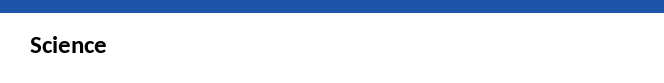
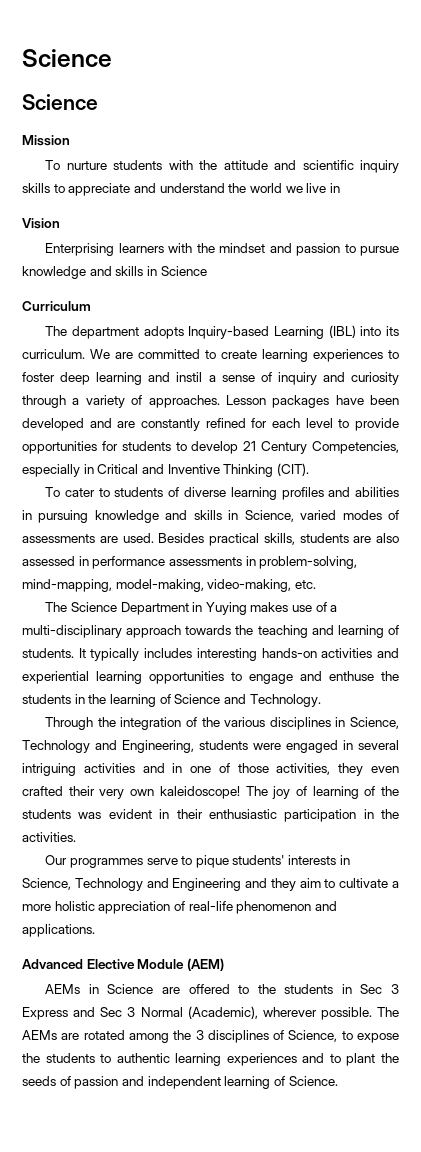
[30,36,107,53] Science -> [22,49,112,67] [22,94,98,110] [22,135,70,146] [45,160,399,173] [22,183,340,196] [22,218,60,229] [45,243,399,256] [22,266,207,279] [22,301,91,311] [45,325,399,339] [22,349,399,362] [22,372,399,385] [22,395,399,408] [22,418,400,431] [22,441,399,454] [22,463,309,477] [45,487,399,500] [22,510,400,523] [22,533,399,546] [22,556,358,569] [22,579,316,592] [45,602,338,615] [22,625,400,638] [22,648,400,661] [22,671,399,684] [22,694,321,707] [45,717,399,730] [22,740,399,753] [22,763,399,776] [22,786,399,799] [22,809,399,822] [22,832,76,842] [45,855,350,868] [22,878,399,891] [22,901,337,914] [22,924,95,937] [22,958,224,971] [45,984,400,994] [22,1006,399,1020] [22,1030,400,1043] [22,1053,399,1066] [22,1076,338,1089] Science // Science // Mission // To nurture students with the attitude and scientific inquiry skills to appreciate and understand the world we live in // Vision // Enterprising learners with the mindset and passion to pursue knowledge and skills in Science // Curriculum // The department adopts Inquiry-based Learning (IBL) into its curriculum. We are committed to create learning experiences to foster deep learning and instil a sense of inquiry and curiosity through a variety of approaches. Lesson packages have been developed and are constantly refined for each level to provide opportunities for students to develop 21 Century Competencies, especially in Critical and Inventive Thinking (CIT). // To cater to students of diverse learning profiles and abilities in pursuing knowledge and skills in Science, varied modes of assessments are used. Besides practical skills, students are also assessed in performance assessments in problem-solving, mind-mapping, model-making, video-making, etc. // The Science Department in Yuying makes use of a multi-disciplinary approach towards the teaching and learning of students. It typically includes interesting hands-on activities and experiential learning opportunities to engage and enthuse the students in the learning of Science and Technology. // Through the integration of the various disciplines in Science, Technology and Engineering, students were engaged in several intriguing activities and in one of those activities, they even crafted their very own kaleidoscope! The joy of learning of the students was evident in their enthusiastic participation in the activities. // Our programmes serve to pique students' interests in Science, Technology and Engineering and they aim to cultivate a more holistic appreciation of real-life phenomenon and applications. // Advanced Elective Module (AEM) // AEMs in Science are offered to the students in Sec 3 Express and Sec 3 Normal (Academic), wherever possible. The AEMs are rotated among the 3 disciplines of Science, to expose the students to authentic learning experiences and to plant the seeds of passion and independent learning of Science.

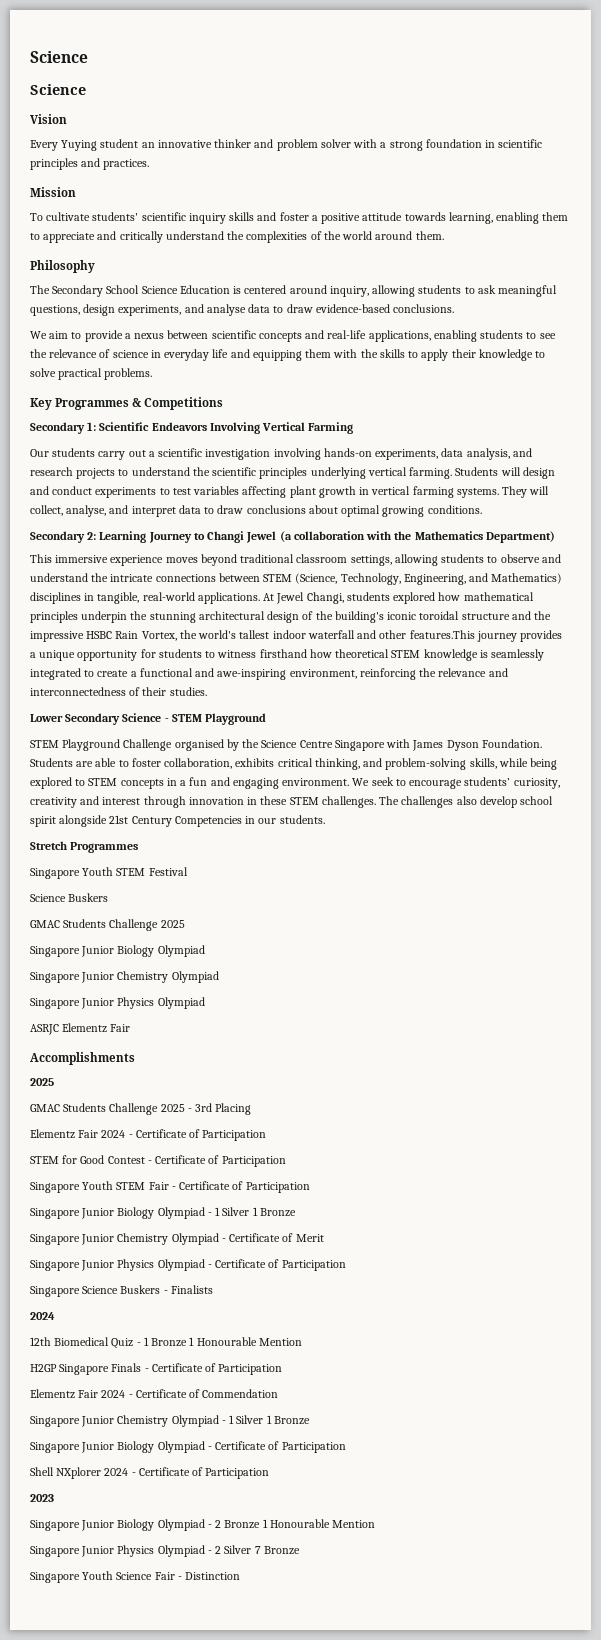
[22,135,70,146] [45,160,399,173] [22,183,50,193] Mission // To nurture students with the attitude and scientific inquiry skills -> [30,114,67,124] [30,139,543,151] [30,158,150,170] [30,187,76,197] [30,212,569,224] Vision // Every Yuying student an innovative thinker and problem solver with a strong foundation in scientific principles and practices. // Mission // To cultivate students' scientific inquiry skills and foster a positive attitude towards learning, enabling them
[159,183,340,193] [22,218,60,229] [45,243,399,256] [22,266,207,279] [22,301,91,311] [45,325,399,339] [22,349,399,362] [22,372,399,385] [22,395,399,408] [22,418,400,431] [22,441,399,454] [22,463,309,477] [45,487,399,500] [22,510,400,523] [22,533,399,546] [22,556,358,569] [22,579,316,592] [45,602,338,615] [22,625,400,638] [22,648,400,661] [22,671,399,684] [22,694,321,707] [45,717,399,730] [22,740,399,753] [22,763,399,776] [22,786,399,799] [22,809,399,822] [22,832,76,842] [45,855,350,868] [22,878,399,891] [22,901,337,914] [22,924,95,937] [22,958,224,971] [45,984,400,994] [22,1006,399,1020] [22,1030,400,1043] [22,1053,399,1066] [22,1076,338,1089] understand the world we live in // Vision // Enterprising learners with the mindset and passion to pursue knowledge and skills in Science // Curriculum // The department adopts Inquiry-based Learning (IBL) into its curriculum. We are committed to create learning experiences to foster deep learning and instil a sense of inquiry and curiosity through a variety of approaches. Lesson packages have been developed and are constantly refined for each level to provide opportunities for students to develop 21 Century Competencies, especially in Critical and Inventive Thinking (CIT). // To cater to students of diverse learning profiles and abilities in pursuing knowledge and skills in Science, varied modes of assessments are used. Besides practical skills, students are also assessed in performance assessments in problem-solving, mind-mapping, model-making, video-making, etc. // The Science Department in Yuying makes use of a multi-disciplinary approach towards the teaching and learning of students. It typically includes interesting hands-on activities and experiential learning opportunities to engage and enthuse the students in the learning of Science and Technology. // Through the integration of the various disciplines in Science, Technology and Engineering, students were engaged in several intriguing activities and in one of those activities, they even crafted their very own kaleidoscope! The joy of learning of the students was evident in their enthusiastic participation in the activities. // Our programmes serve to pique students' interests in Science, Technology and Engineering and they aim to cultivate a more holistic appreciation of real-life phenomenon and applications. // Advanced Elective Module (AEM) // AEMs in Science are offered to the students in Sec 3 Express and Sec 3 Normal (Academic), wherever possible. The AEMs are rotated among the 3 disciplines of Science, to expose the students to authentic learning experiences and to plant the seeds of passion and independent learning of Science. -> [119,231,444,243] [30,260,95,273] [30,285,558,297] [30,304,455,316] [30,330,556,342] [30,349,546,361] [30,368,153,380] [30,397,224,410] [30,422,354,434] [30,448,532,460] [30,467,555,479] [30,486,550,498] [30,505,482,517] [30,531,555,543] [30,554,561,566] [30,573,563,585] [30,592,534,604] [30,611,552,623] [30,630,563,642] [30,649,545,661] [30,668,508,680] [30,687,207,696] [30,713,267,725] [30,739,542,751] [30,758,558,770] [30,777,560,789] [30,796,554,808] [30,815,325,827] [30,841,139,853] [30,867,188,879] [30,893,109,902] [30,919,185,931] [30,945,205,957] [30,971,219,983] [30,997,205,1009] [30,1023,131,1035] [30,1052,135,1065] [30,1078,54,1086] [30,1103,252,1115] [30,1129,267,1141] [30,1155,286,1167] [30,1181,310,1193] [30,1207,296,1219] [30,1233,324,1245] [30,1259,346,1271] [30,1285,213,1297] [30,1312,55,1320] [30,1337,302,1349] [30,1363,283,1375] [30,1389,279,1399] [30,1415,310,1427] [30,1441,346,1453] [30,1467,270,1479] [30,1494,54,1502] [30,1519,376,1531] [30,1545,300,1557] [30,1571,241,1583] critically understand the complexities of the world around them. // Philosophy // The Secondary School Science Education is centered around inquiry, allowing students to ask meaningful questions, design experiments, and analyse data to draw evidence-based conclusions. // We aim to provide a nexus between scientific concepts and real-life applications, enabling students to see the relevance of science in everyday life and equipping them with the skills to apply their knowledge to solve practical problems. // Key Programmes & Competitions // Secondary 1: Scientific Endeavors Involving Vertical Farming // Our students carry out a scientific investigation involving hands-on experiments, data analysis, and research projects to understand the scientific principles underlying vertical farming. Students will design and conduct experiments to test variables affecting plant growth in vertical farming systems. They will collect, analyse, and interpret data to draw conclusions about optimal growing conditions. // Secondary 2: Learning Journey to Changi Jewel (a collaboration with the Mathematics Department) // This immersive experience moves beyond traditional classroom settings, allowing students to observe and understand the intricate connections between STEM (Science, Technology, Engineering, and Mathematics) disciplines in tangible, real-world applications. At Jewel Changi, students explored how mathematical principles underpin the stunning architectural design of the building's iconic toroidal structure and the impressive HSBC Rain Vortex, the world's tallest indoor waterfall and other features.This journey provides a unique opportunity for students to witness firsthand how theoretical STEM knowledge is seamlessly integrated to create a functional and awe-inspiring environment, reinforcing the relevance and interconnectedness of their studies. // Lower Secondary Science - STEM Playground // STEM Playground Challenge organised by the Science Centre Singapore with James Dyson Foundation. Students are able to foster collaboration, exhibits critical thinking, and problem-solving skills, while being explored to STEM concepts in a fun and engaging environment. We seek to encourage students’ curiosity, creativity and interest through innovation in these STEM challenges. The challenges also develop school spirit alongside 21st Century Competencies in our students. // Stretch Programmes // Singapore Youth STEM Festival // Science Buskers // GMAC Students Challenge 2025 // Singapore Junior Biology Olympiad // Singapore Junior Chemistry Olympiad // Singapore Junior Physics Olympiad // ASRJC Elementz Fair // Accomplishments // 2025 // GMAC Students Challenge 2025 - 3rd Placing // Elementz Fair 2024 - Certificate of Participation // STEM for Good Contest - Certificate of Participation // Singapore Youth STEM Fair - Certificate of Participation // Singapore Junior Biology Olympiad - 1 Silver 1 Bronze // Singapore Junior Chemistry Olympiad - Certificate of Merit // Singapore Junior Physics Olympiad - Certificate of Participation // Singapore Science Buskers - Finalists // 2024 // 12th Biomedical Quiz - 1 Bronze 1 Honourable Mention // H2GP Singapore Finals - Certificate of Participation // Elementz Fair 2024 - Certificate of Commendation // Singapore Junior Chemistry Olympiad - 1 Silver 1 Bronze // Singapore Junior Biology Olympiad - Certificate of Participation // Shell NXplorer 2024 - Certificate of Participation // 2023 // Singapore Junior Biology Olympiad - 2 Bronze 1 Honourable Mention // Singapore Junior Physics Olympiad - 2 Silver 7 Bronze // Singapore Youth Science Fair - Distinction

